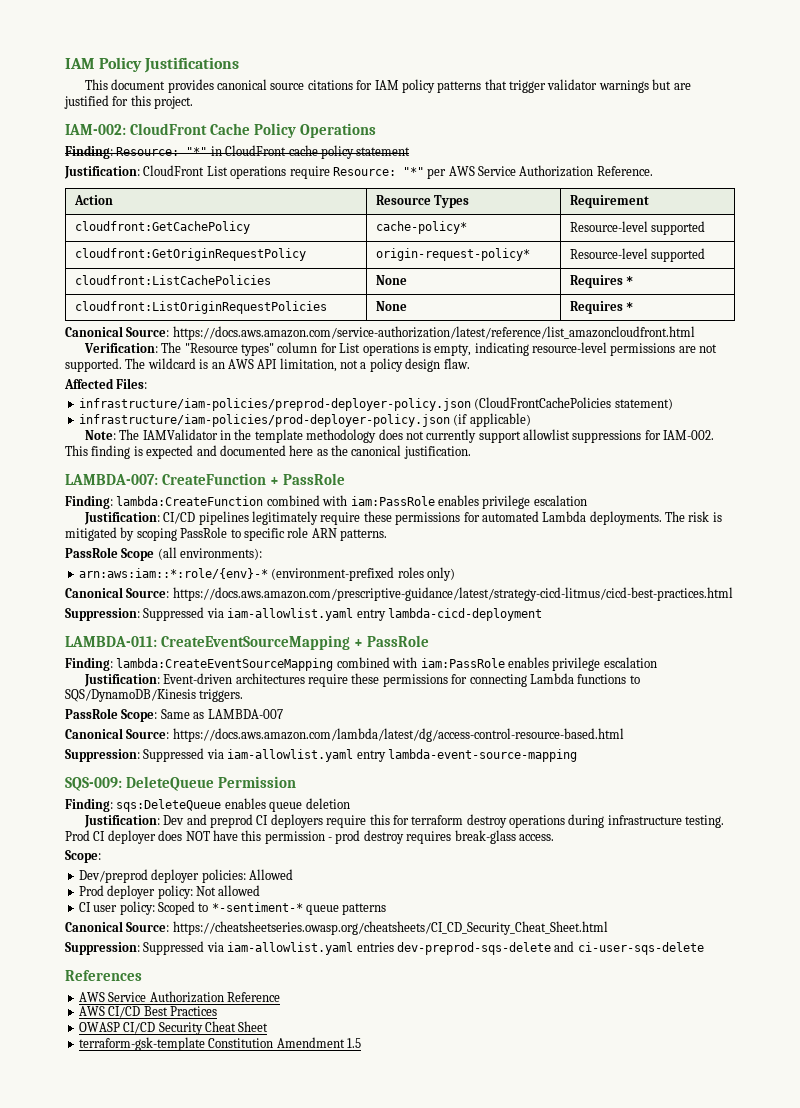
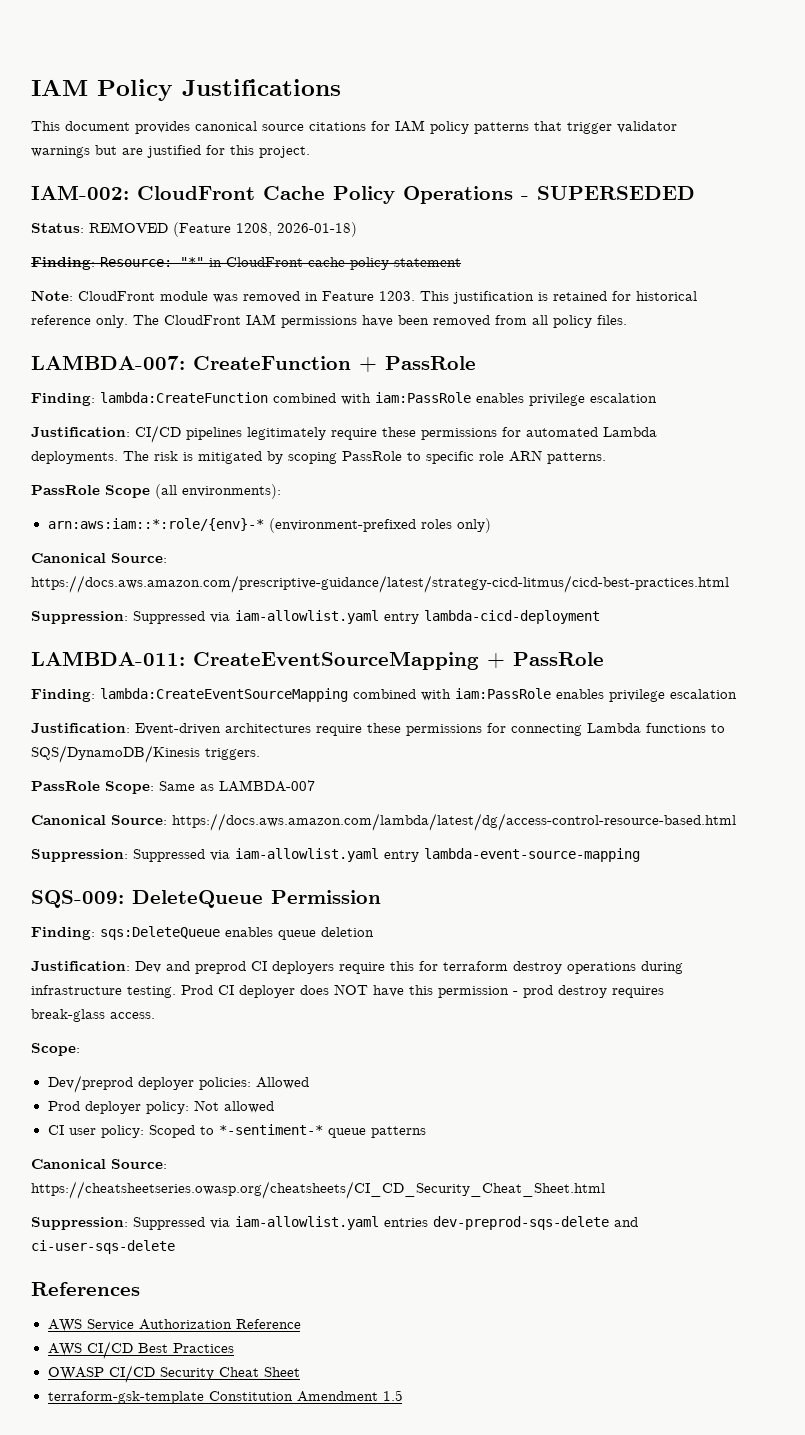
(376, 130) none -> [521,186,695,200] [31,222,357,237] - SUPERSEDED // Status: REMOVED (Feature 1208, 2026-01-18)
[64,165,653,179] [73,195,113,205] [375,195,470,208] [569,195,649,208] [74,221,250,234] [375,221,467,234] [569,221,706,235] [74,248,306,261] [375,248,530,261] [569,248,706,262] [74,275,271,285] [375,275,407,285] [569,275,634,288] [74,301,327,314] [375,301,407,311] [569,301,634,314] [65,326,695,340] [83,342,718,356] [65,358,470,372] [64,378,148,389] [78,397,673,411] [78,413,531,427] [84,429,715,443] [65,445,471,459] Justification: CloudFront List operations require Resource: "*" per AWS Service Authorization Reference. // Action | Resource Types | Requirement // cloudfront:GetCachePolicy | cache-policy* | Resource-level supported // cloudfront:GetOriginRequestPolicy | origin-request-policy* | Resource-level supported // cloudfront:ListCachePolicies | None | Requires * // cloudfront:ListOriginRequestPolicies | None | Requires * // Canonical Source: https://docs.aws.amazon.com/service-authorization/latest/reference/list_amazoncloudfront.html // Verification: The "Resource types" column for List operations is empty, indicating resource-level permissions are not supported. The wildcard is an AWS API limitation, not a policy design flaw. // Affected Files: // infrastructure/iam-policies/preprod-deployer-policy.json (CloudFrontCachePolicies statement) // infrastructure/iam-policies/prod-deployer-policy.json (if applicable) // Note: The IAMValidator in the template methodology does not currently support allowlist suppressions for IAM-002. This finding is expected and documented here as the canonical justification. -> [31,290,697,304] [31,314,627,328] Note: CloudFront module was removed in Feature 1203. This justification is retained for historical reference only. The CloudFront IAM permissions have been removed from all policy files.

